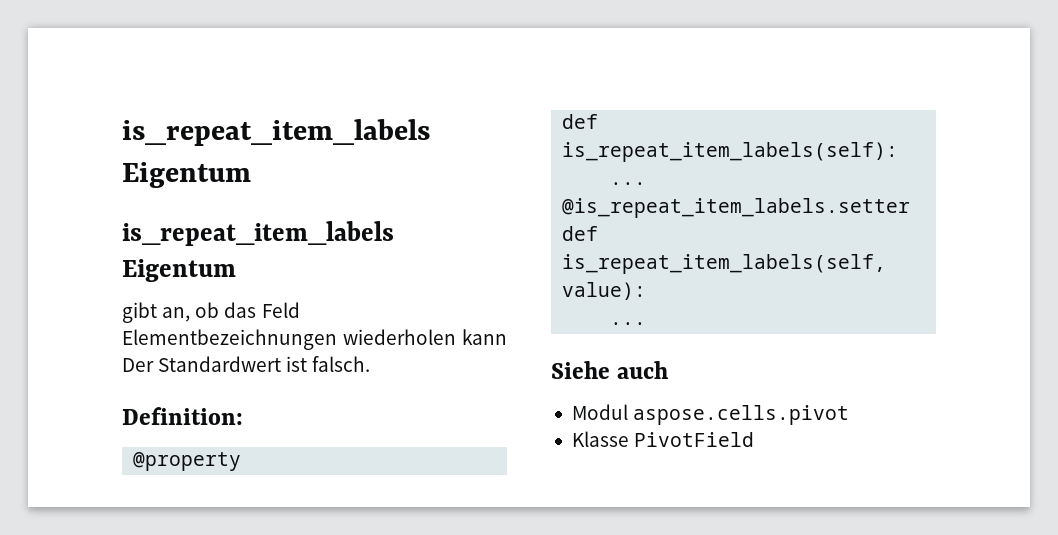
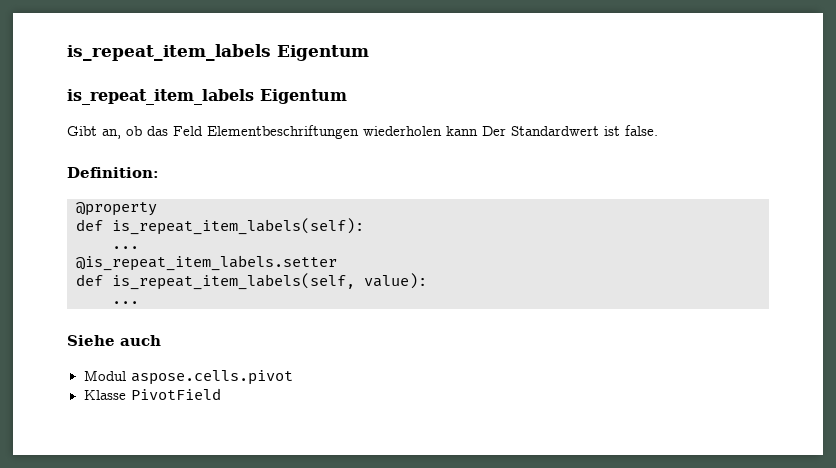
[122,302,157,323] gibt -> [67,126,97,136] Gibt
[122,329,337,350] Elementbezeichnungen -> [207,125,359,139] Elementbeschriftungen
[312,356,371,372] falsch. -> [625,125,658,136] false.

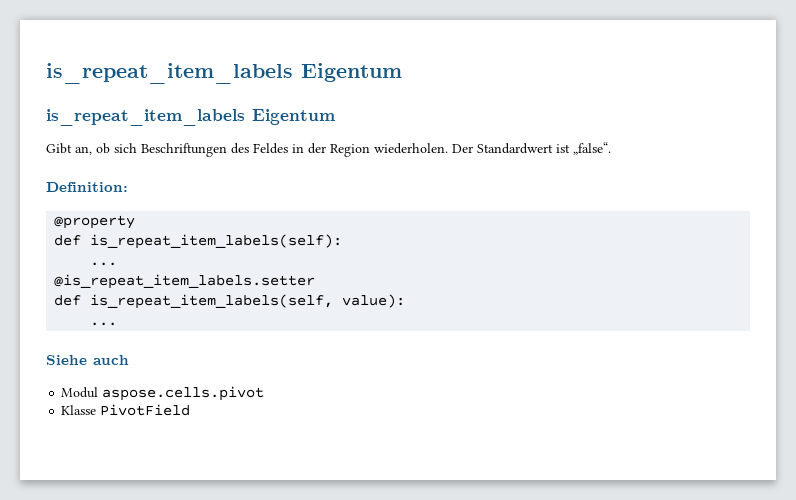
[147,125,478,139] das Feld Elementbeschriftungen wiederholen kann -> [114,143,448,157] sich Beschriftungen des Feldes in der Region wiederholen.
[625,125,658,136] false. -> [573,142,611,155] „false“.

